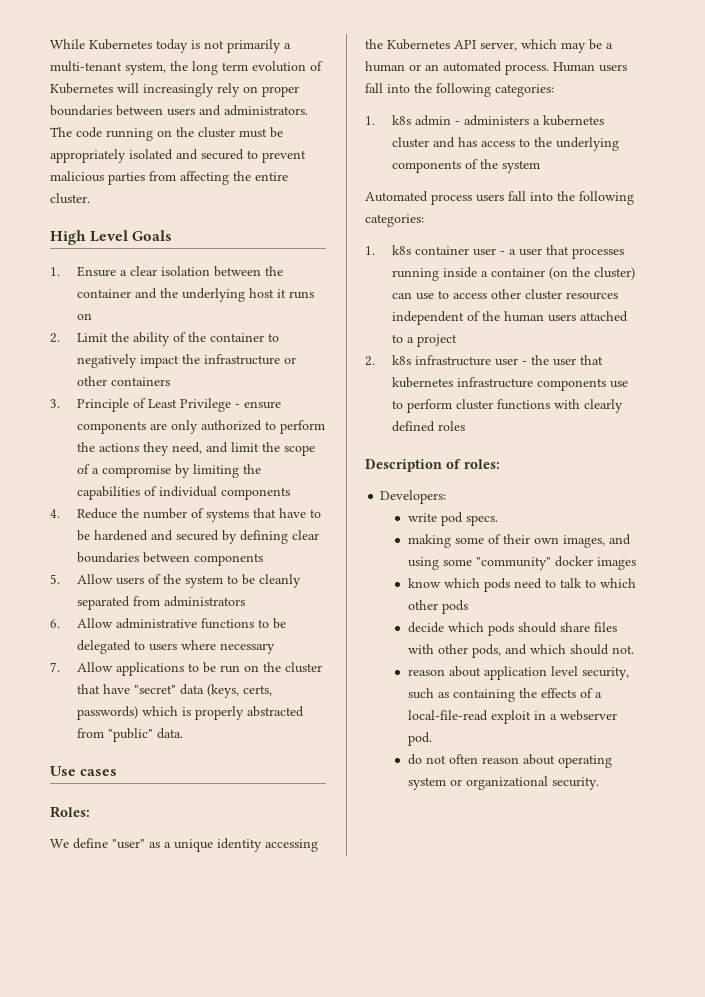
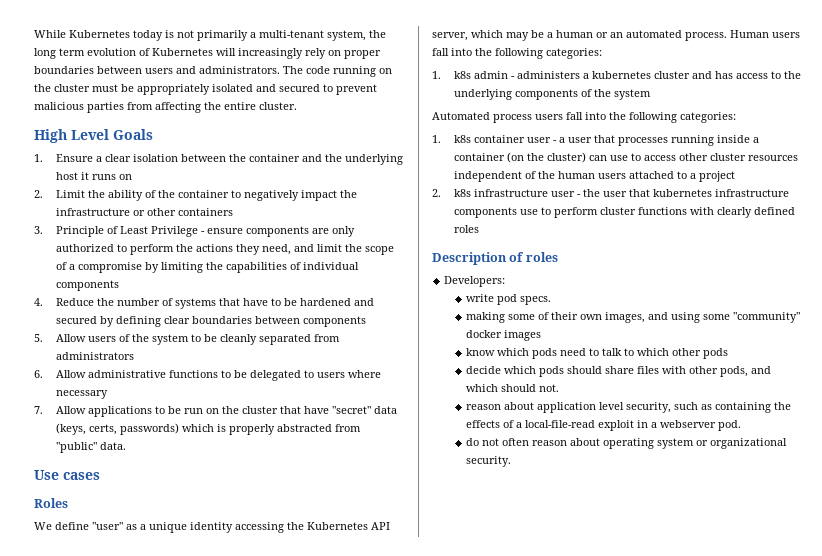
[50,806,90,818] Roles: -> [34,498,68,508] Roles
[464,459,500,469] roles: -> [525,252,558,262] roles

